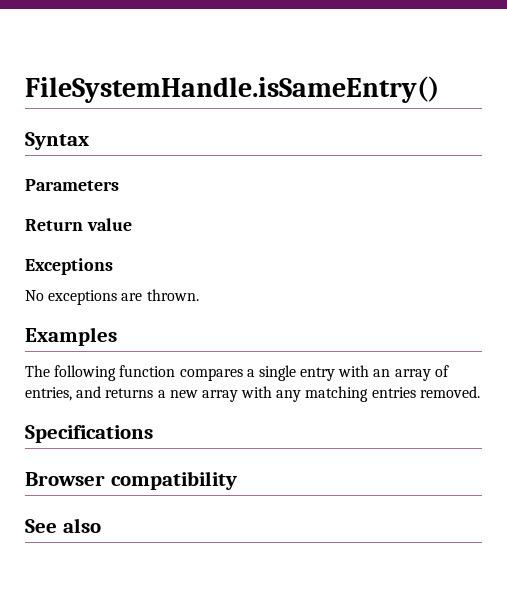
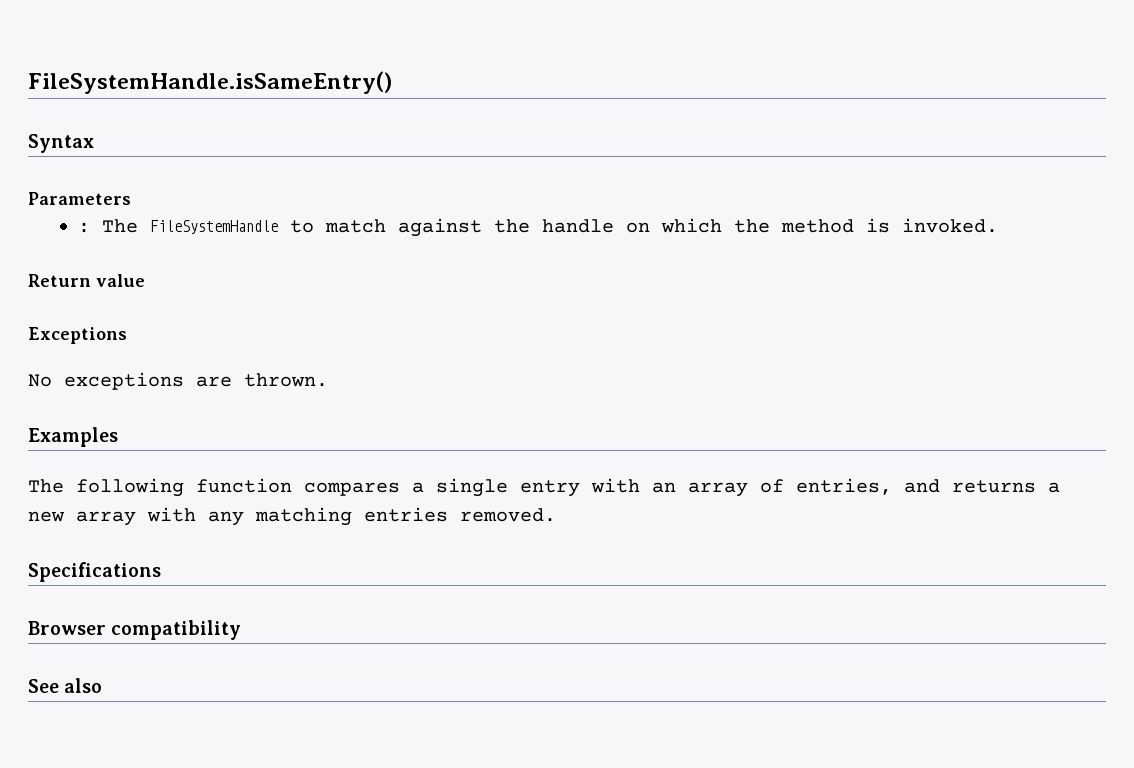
(119, 185) none -> [77,218,998,237] // : The FileSystemHandle to match against the handle on which the method is invoked.

